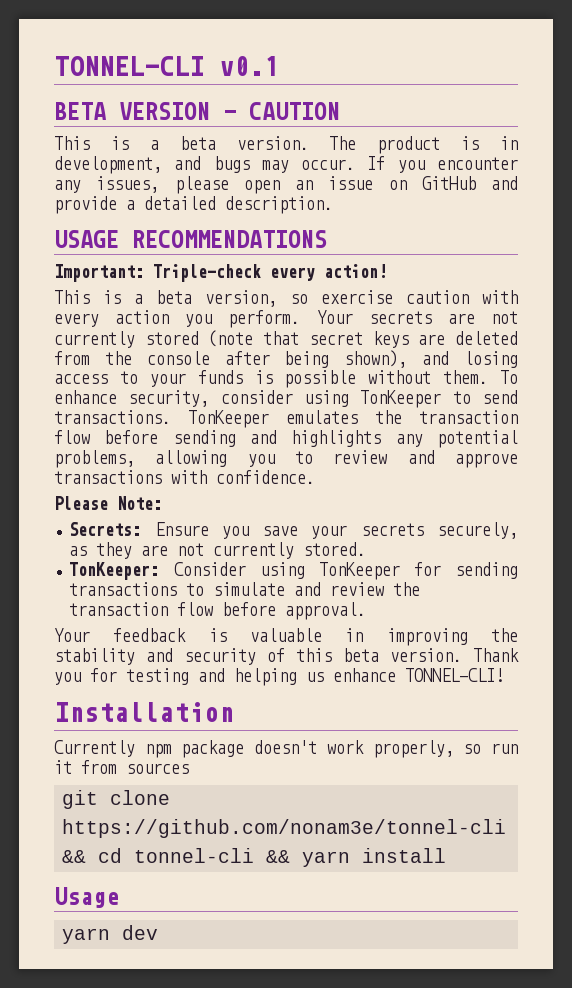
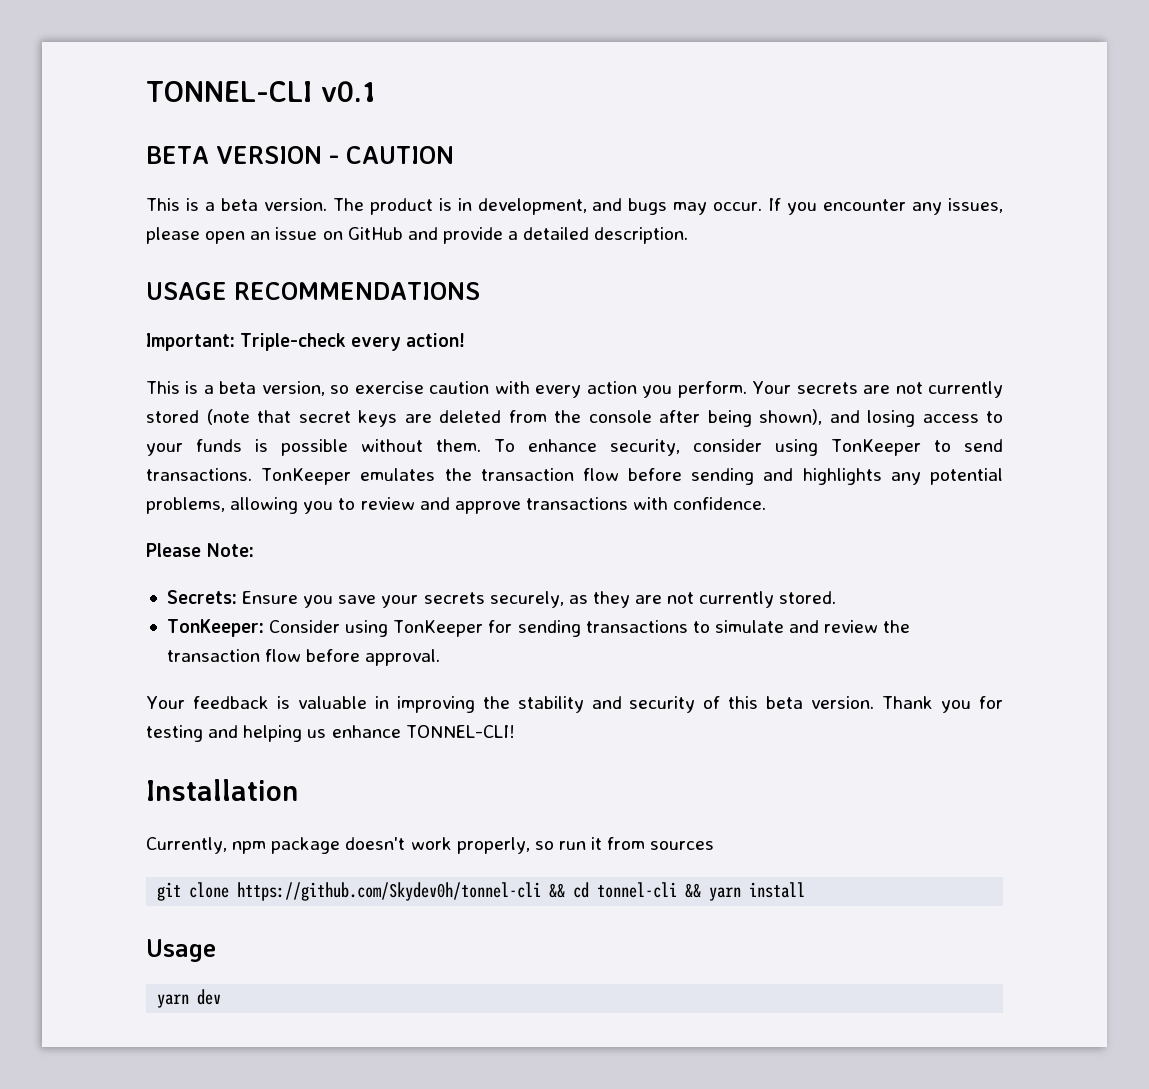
[54,740,135,757] Currently -> [146,837,227,854] Currently,
[62,819,507,838] https://github.com/nonam3e/tonnel-cli -> [237,882,542,901] https://github.com/Skydev0h/tonnel-cli

